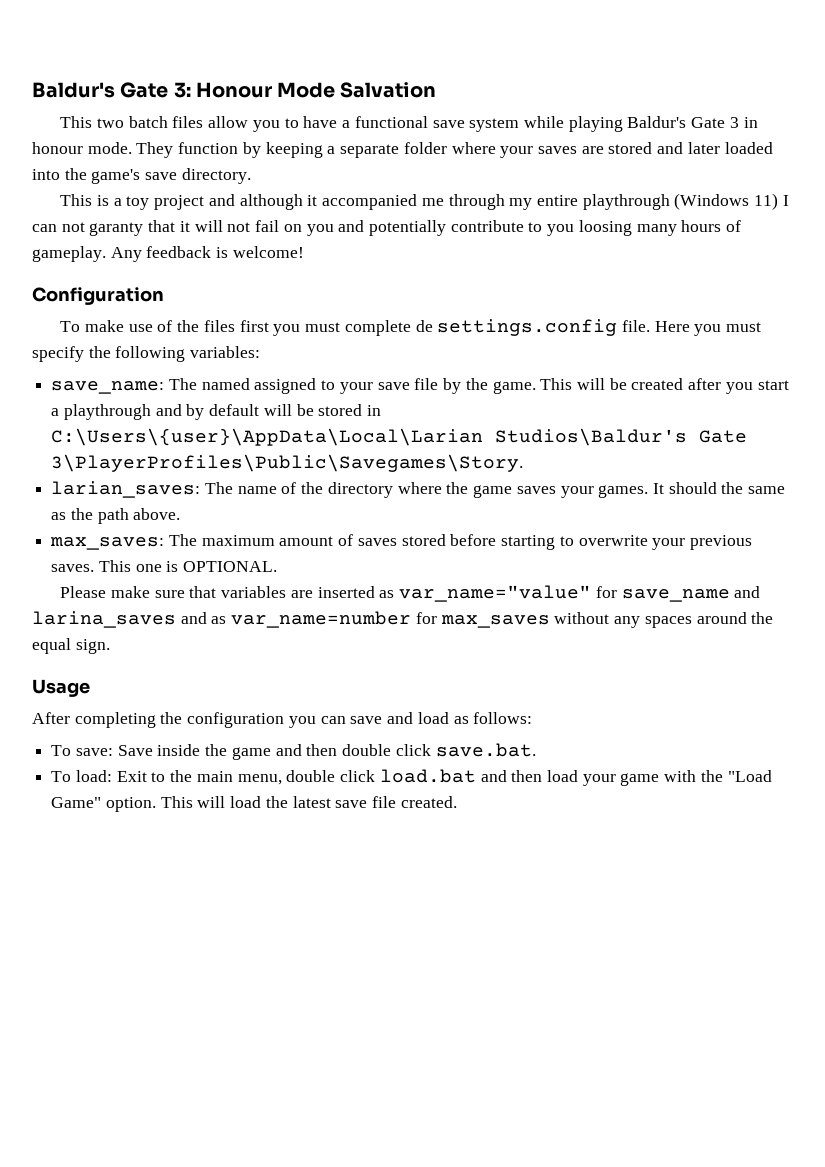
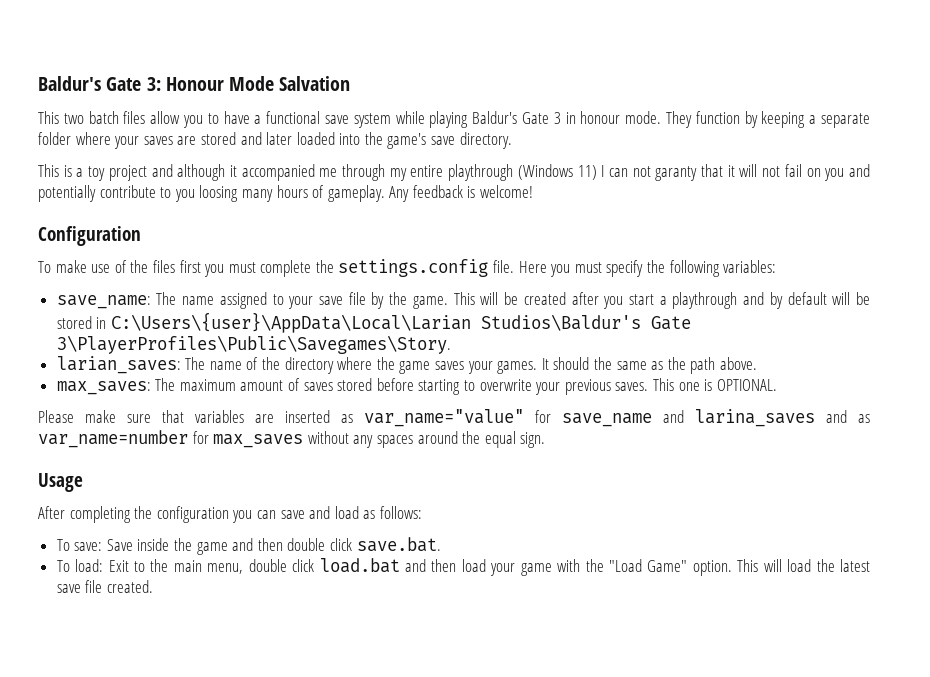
[415,320,433,332] de -> [315,260,334,273] the
[201,378,250,390] named -> [182,296,215,305] name

